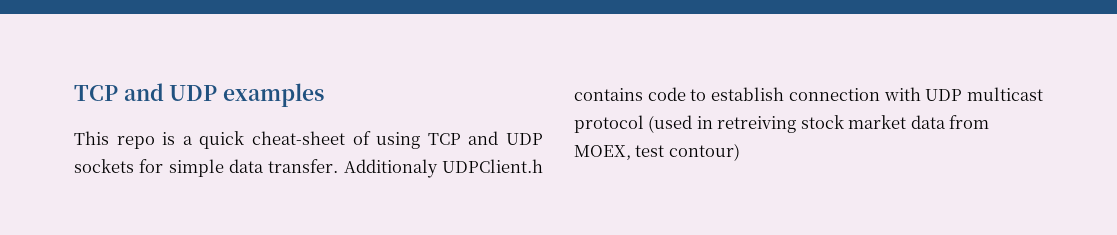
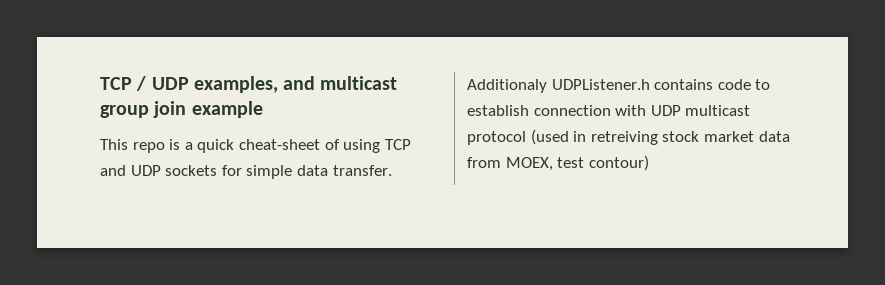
[74,83,325,107] TCP and UDP examples -> [100,76,398,93] [100,101,263,118] TCP / UDP examples, and multicast group join example
[442,159,543,173] UDPClient.h -> [551,79,650,90] UDPListener.h

